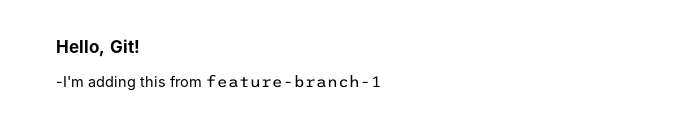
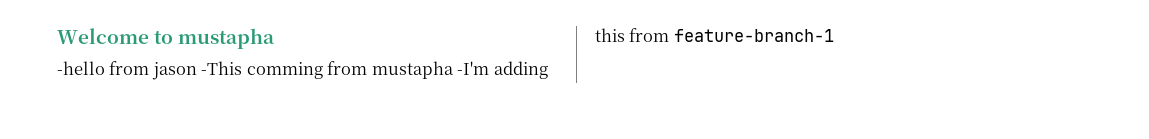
[56,39,140,57] Hello, Git! // -> [57,28,276,49] [57,61,454,80] Welcome to mustapha // -hello from jason -This comming from mustapha

